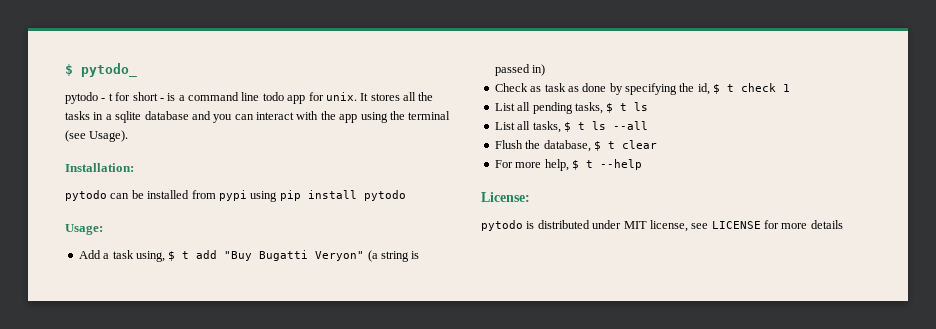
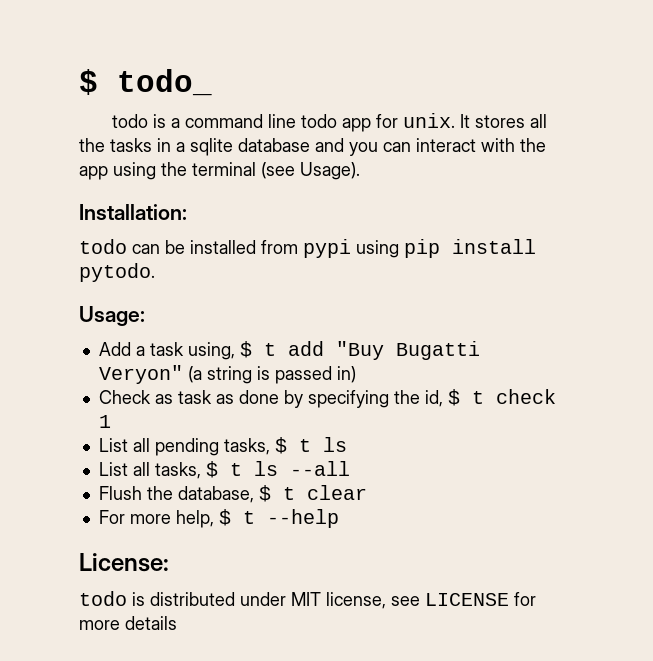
[65,63,137,77] [65,92,164,104] $ pytodo_ // pytodo - t for short - -> [79,69,212,96] [112,114,149,128] $ todo_ // todo
[65,190,107,201] pytodo -> [79,239,127,254] todo
[363,190,406,201] pytodo -> [79,263,155,282] pytodo.
[481,220,523,231] pytodo -> [79,591,127,606] todo

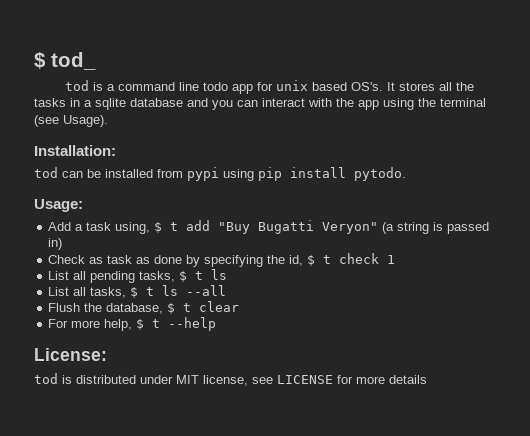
[79,69,212,96] [112,114,149,128] $ todo_ // todo -> [34,52,96,70] [64,80,89,91] $ tod_ // tod
[403,113,456,128] unix. -> [275,80,383,91] unix based OS's.
[79,239,127,254] todo -> [34,167,58,178] tod
[79,591,127,606] todo -> [34,373,58,384] tod

